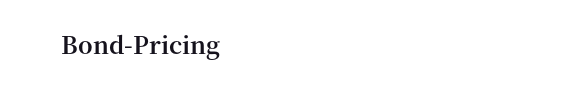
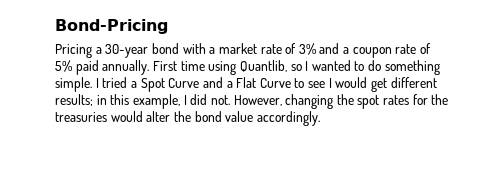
(220, 47) none -> [55,43,432,58] [55,60,440,75] [55,77,437,92] [55,94,449,109] [55,111,320,126] // Pricing a 30-year bond with a market rate of 3% and a coupon rate of 5% paid annually. First time using Quantlib, so I wanted to do something simple. I tried a Spot Curve and a Flat Curve to see I would get different results; in this example, I did not. However, changing the spot rates for the treasuries would alter the bond value accordingly.

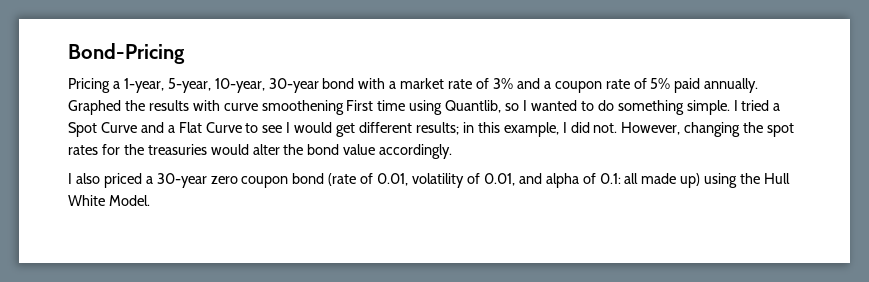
(102, 50) none -> [123,78,265,93] 1-year, 5-year, 10-year,
(150, 67) none -> [68,100,344,115] Graphed the results with curve smoothening
(320, 118) none -> [68,173,791,188] [68,195,150,206] // I also priced a 30-year zero coupon bond (rate of 0.01, volatility of 0.01, and alpha of 0.1: all made up) using the Hull White Model.

